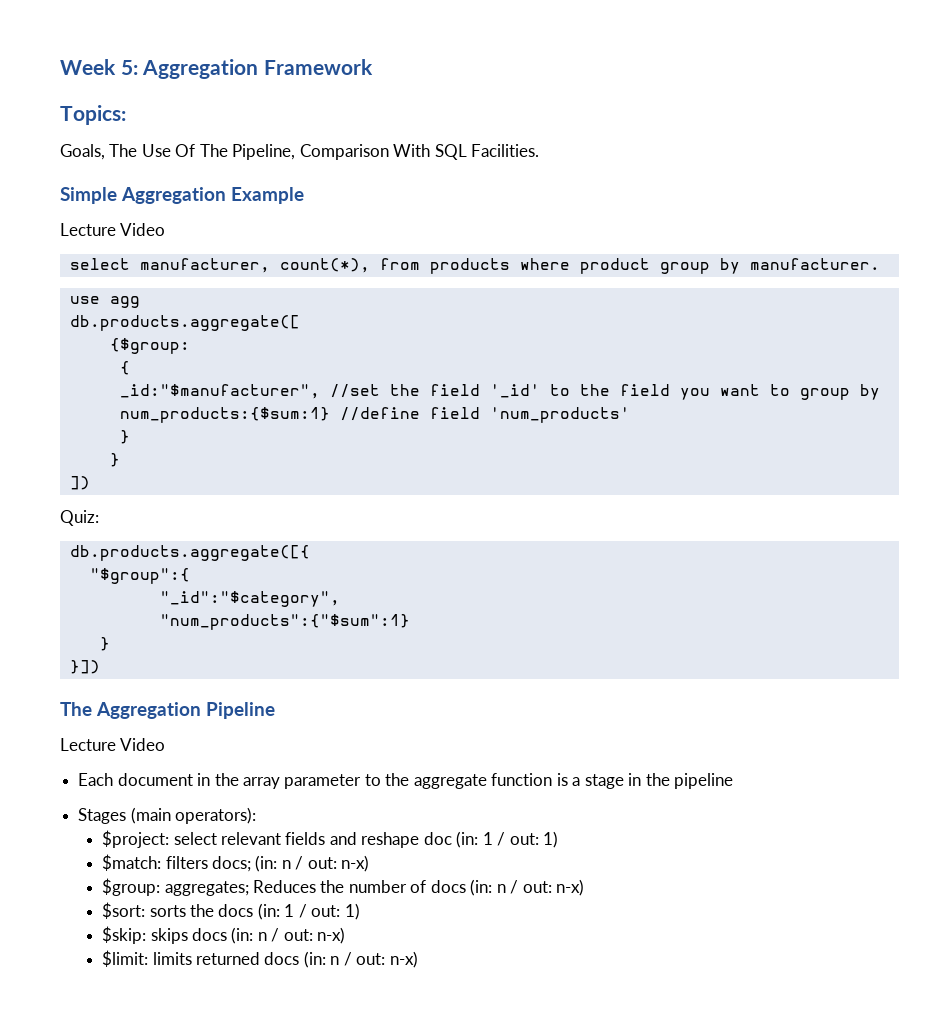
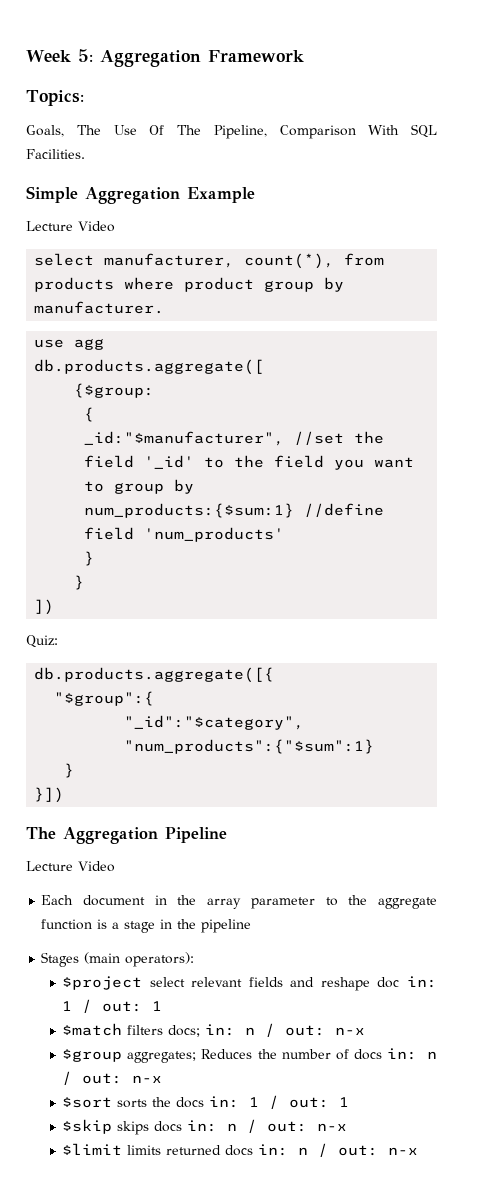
[102,830,170,848] $project: -> [62,976,143,990] $project
[456,831,559,848] [102,854,162,871] (in: 1 / out: 1) // $match: -> [407,976,438,988] [62,999,163,1013] [62,1023,123,1036] in: 1 / out: 1 // $match
[255,855,370,872] [102,878,161,896] (in: n / out: n-x) // $group: -> [205,1023,366,1037] [62,1049,123,1062] in: n / out: n-x // $group
[470,879,585,896] [102,902,146,919] (in: n / out: n-x) // $sort: -> [386,1048,437,1060] [62,1071,163,1085] [62,1097,113,1108] in: n / out: n-x // $sort
[257,903,360,920] [102,926,147,944] (in: 1 / out: 1) // $skip: -> [209,1095,350,1109] [62,1119,113,1134] in: 1 / out: 1 // $skip
[231,927,346,944] [102,950,149,967] (in: n / out: n-x) // $limit: -> [187,1119,348,1133] [62,1143,123,1155] in: n / out: n-x // $limit
[303,951,418,968] (in: n / out: n-x) -> [258,1143,419,1157] in: n / out: n-x

